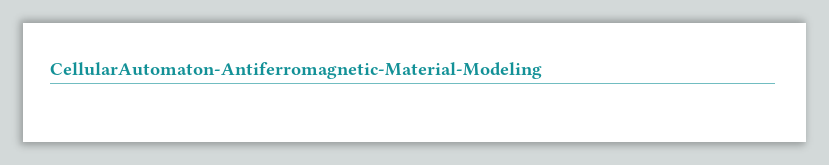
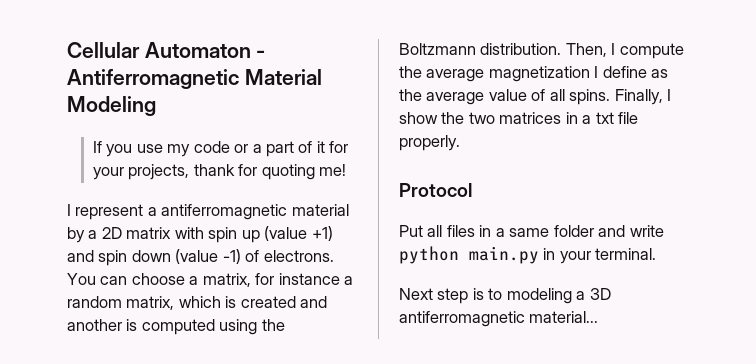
[50,62,542,79] CellularAutomaton-Antiferromagnetic-Material-Modeling -> [67,42,266,58] [67,69,322,89] [67,96,156,116] [92,141,349,157] [92,164,347,180] [67,204,349,220] [67,226,333,243] [67,249,334,266] [67,273,354,287] [67,296,328,310] [67,319,285,335] [399,43,684,59] [399,66,669,82] [399,89,672,105] [399,112,639,124] [399,135,460,151] [399,183,472,197] [399,225,664,237] [399,246,657,264] [399,288,611,304] [399,311,599,327] Cellular Automaton - Antiferromagnetic Material Modeling // If you use my code or a part of it for your projects, thank for quoting me! // I represent a antiferromagnetic material by a 2D matrix with spin up (value +1) and spin down (value -1) of electrons. You can choose a matrix, for instance a random matrix, which is created and another is computed using the Boltzmann distribution. Then, I compute the average magnetization I define as the average value of all spins. Finally, I show the two matrices in a txt file properly. // Protocol // Put all files in a same folder and write python main.py in your terminal. // Next step is to modeling a 3D antiferromagnetic material...

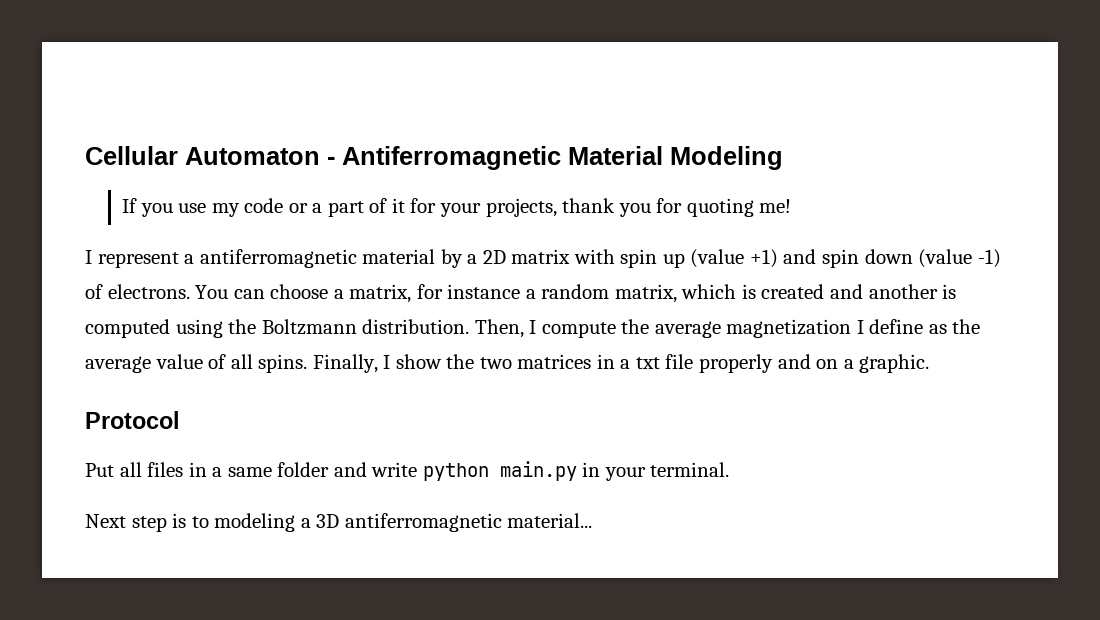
(235, 170) none -> [618,203,651,217] you
[399,135,460,151] properly. -> [699,354,930,373] properly and on a graphic.

